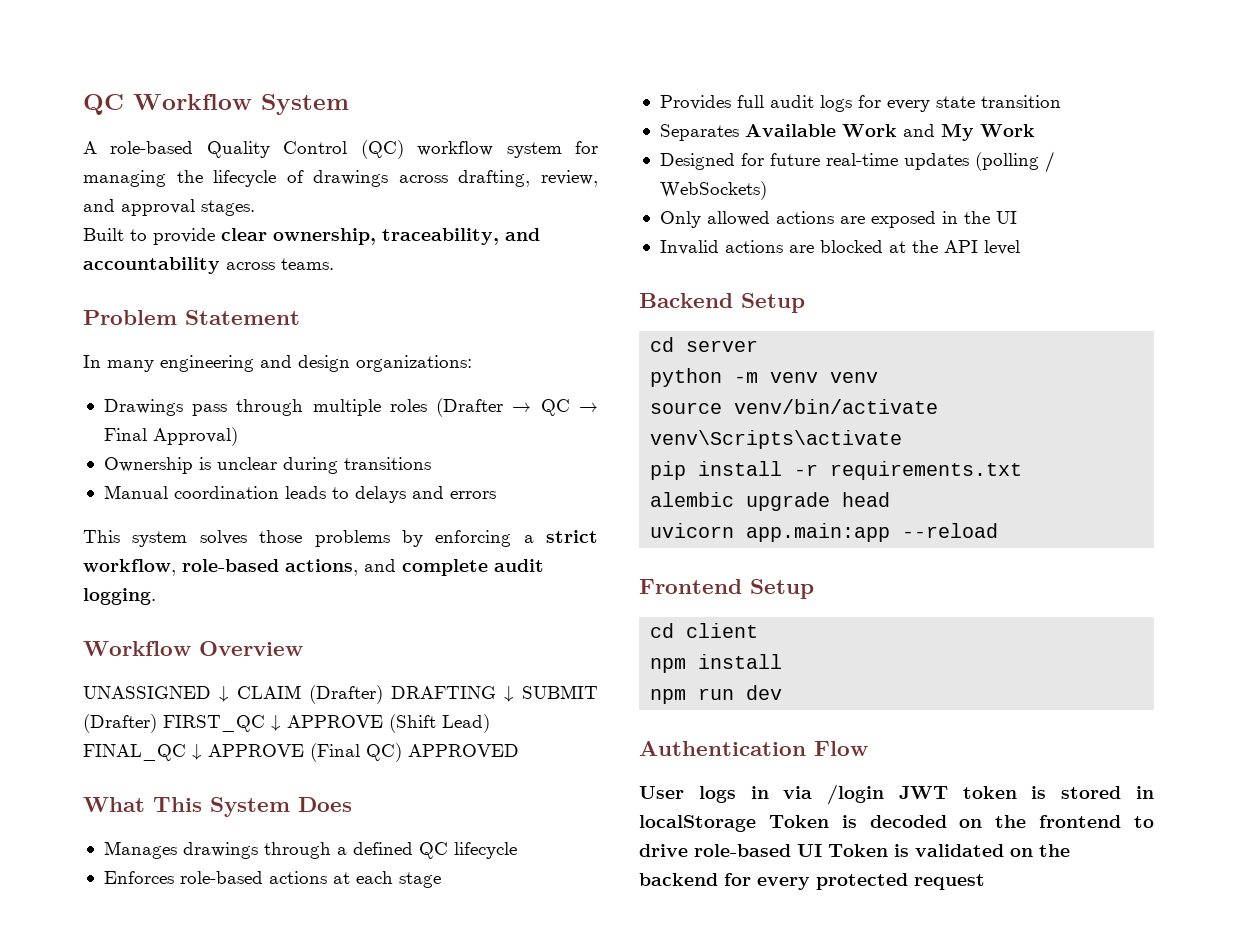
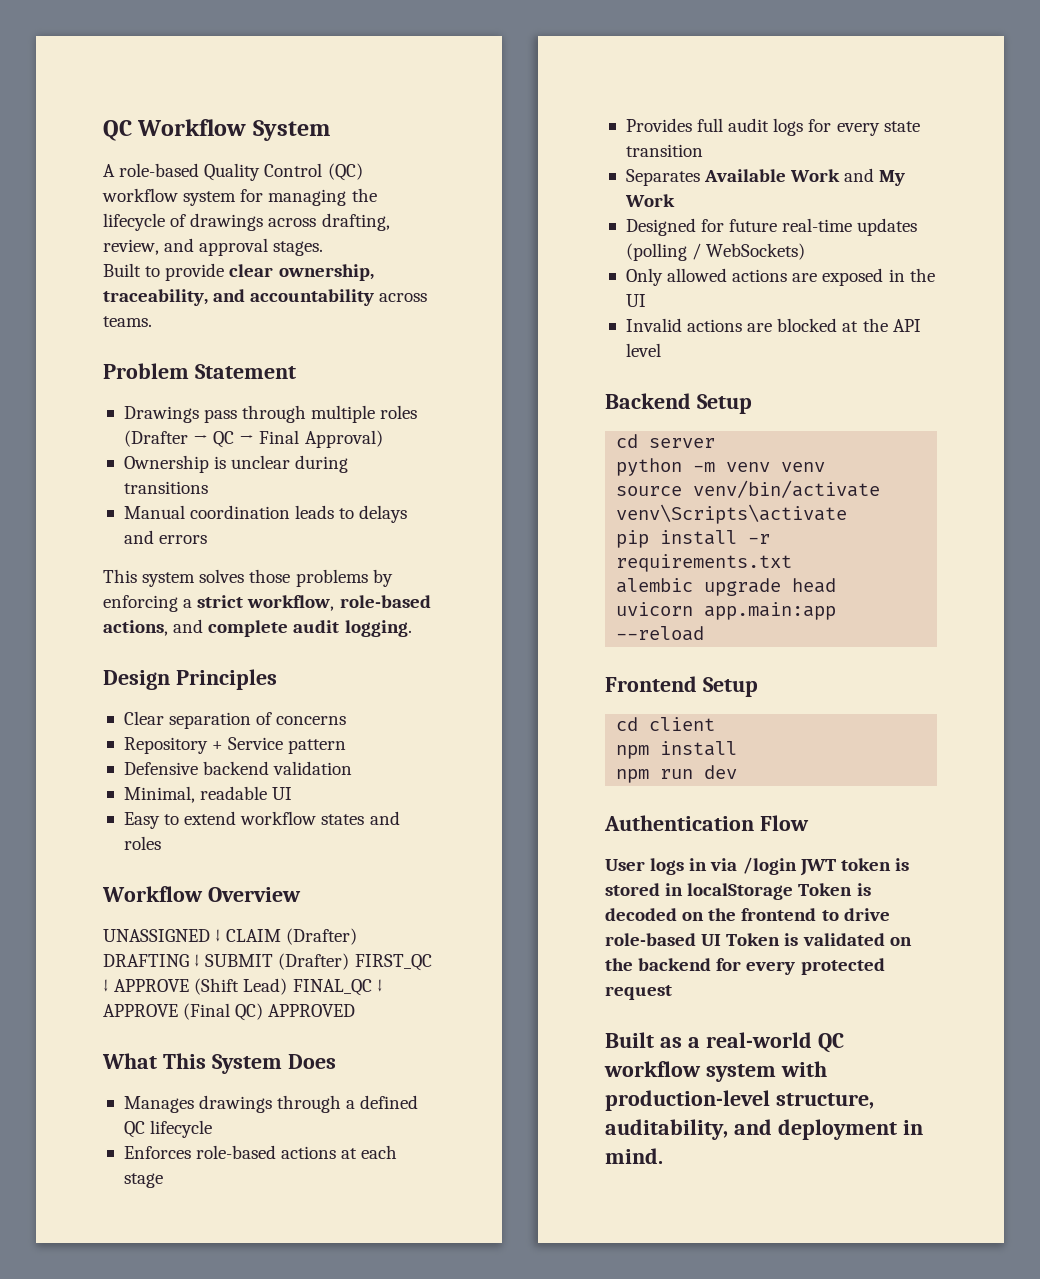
[83,355,472,372] // In many engineering and design organizations: -> (296, 371) none
(156, 596) none -> [103,669,277,690] [123,711,347,729] [123,737,347,754] [123,761,353,775] [123,786,293,803] [123,811,400,829] [123,836,161,850] // Design Principles // Clear separation of concerns // Repository + Service pattern // Defensive backend validation // Minimal, readable UI // Easy to extend workflow states and roles
(985, 882) none -> [605,1032,844,1053] [604,1061,827,1082] [605,1090,874,1111] [605,1119,923,1140] [605,1148,663,1164] // Built as a real-world QC workflow system with production-level structure, auditability, and deployment in mind.

